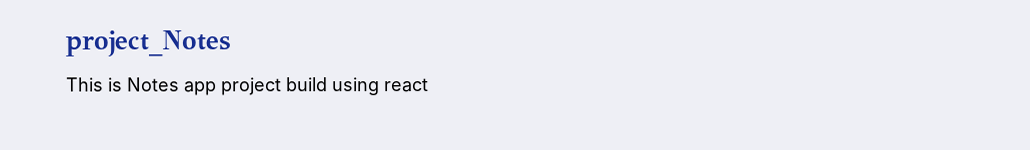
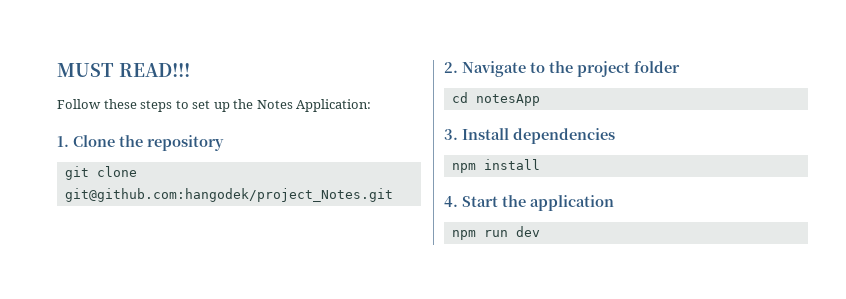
[65,30,231,57] [66,77,429,96] project_Notes // This is Notes app project build using react -> [57,63,190,77] [57,99,372,112] [57,135,224,151] [64,166,137,180] [64,188,393,202] [444,61,680,77] [451,92,540,106] [444,128,615,144] [451,159,540,173] [444,195,614,211] [451,226,540,240] MUST READ!!! // Follow these steps to set up the Notes Application: // 1. Clone the repository // git clone git@github.com:hangodek/project_Notes.git // 2. Navigate to the project folder // cd notesApp // 3. Install dependencies // npm install // 4. Start the application // npm run dev

